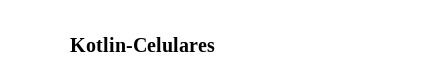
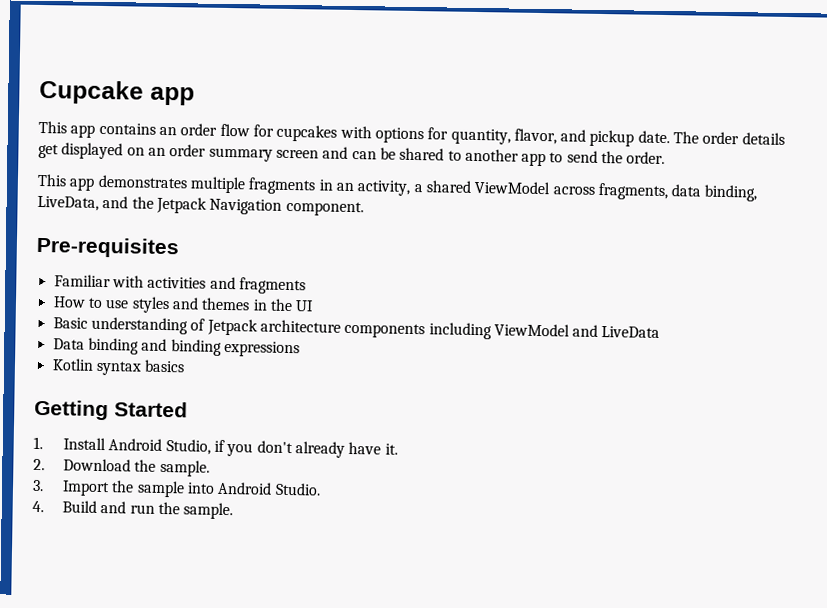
[70,37,215,52] Kotlin-Celulares -> [39,79,195,106] [38,120,785,147] [38,142,666,167] [37,173,758,202] [37,195,364,217] [36,236,180,259] [53,274,306,295] [52,296,315,314] [52,316,661,340] [52,337,300,358] [51,358,186,376] [34,399,188,421] [33,436,398,458] [33,458,210,477] [32,479,321,498] [32,500,234,520] Cupcake app // This app contains an order flow for cupcakes with options for quantity, flavor, and pickup date. The order details get displayed on an order summary screen and can be shared to another app to send the order. // This app demonstrates multiple fragments in an activity, a shared ViewModel across fragments, data binding, LiveData, and the Jetpack Navigation component. // Pre-requisites // Familiar with activities and fragments // How to use styles and themes in the UI // Basic understanding of Jetpack architecture components including ViewModel and LiveData // Data binding and binding expressions // Kotlin syntax basics // Getting Started // 1. Install Android Studio, if you don't already have it. // 2. Download the sample. // 3. Import the sample into Android Studio. // 4. Build and run the sample.

